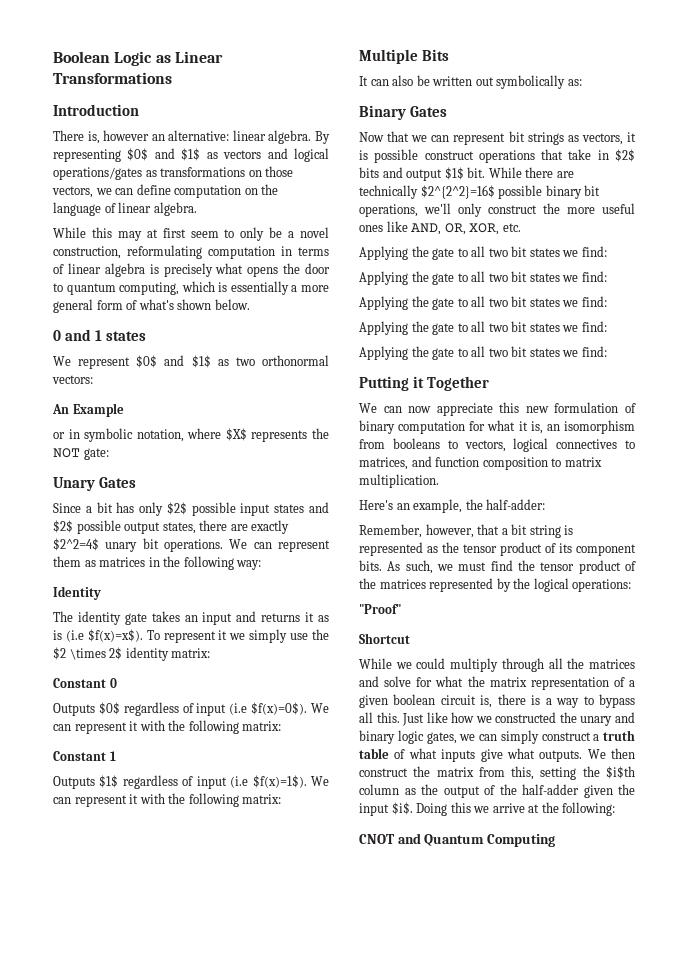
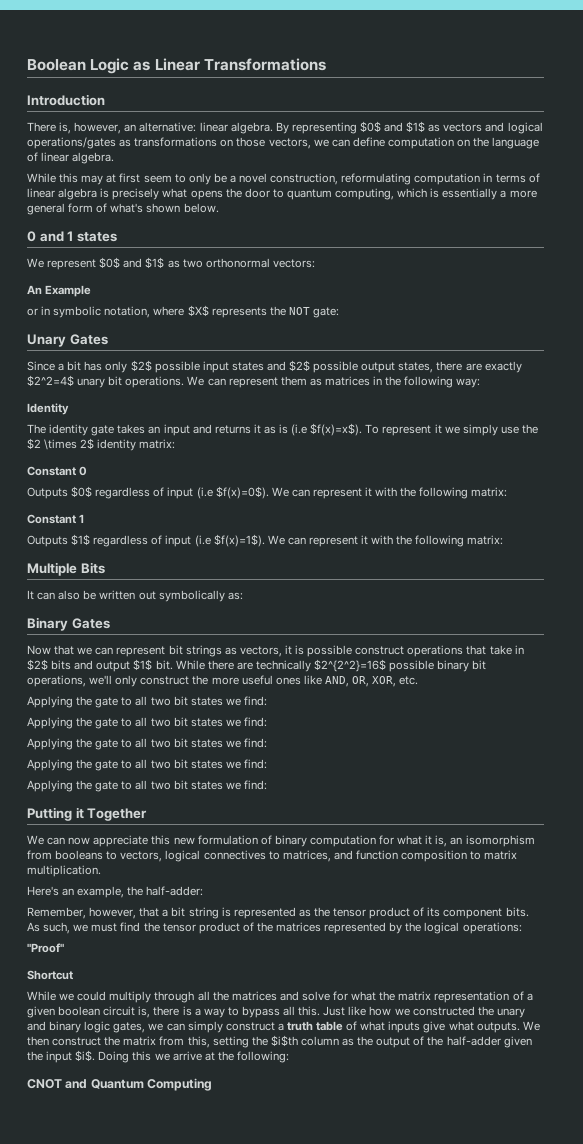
[103,130,150,141] however -> [74,122,122,134] however,

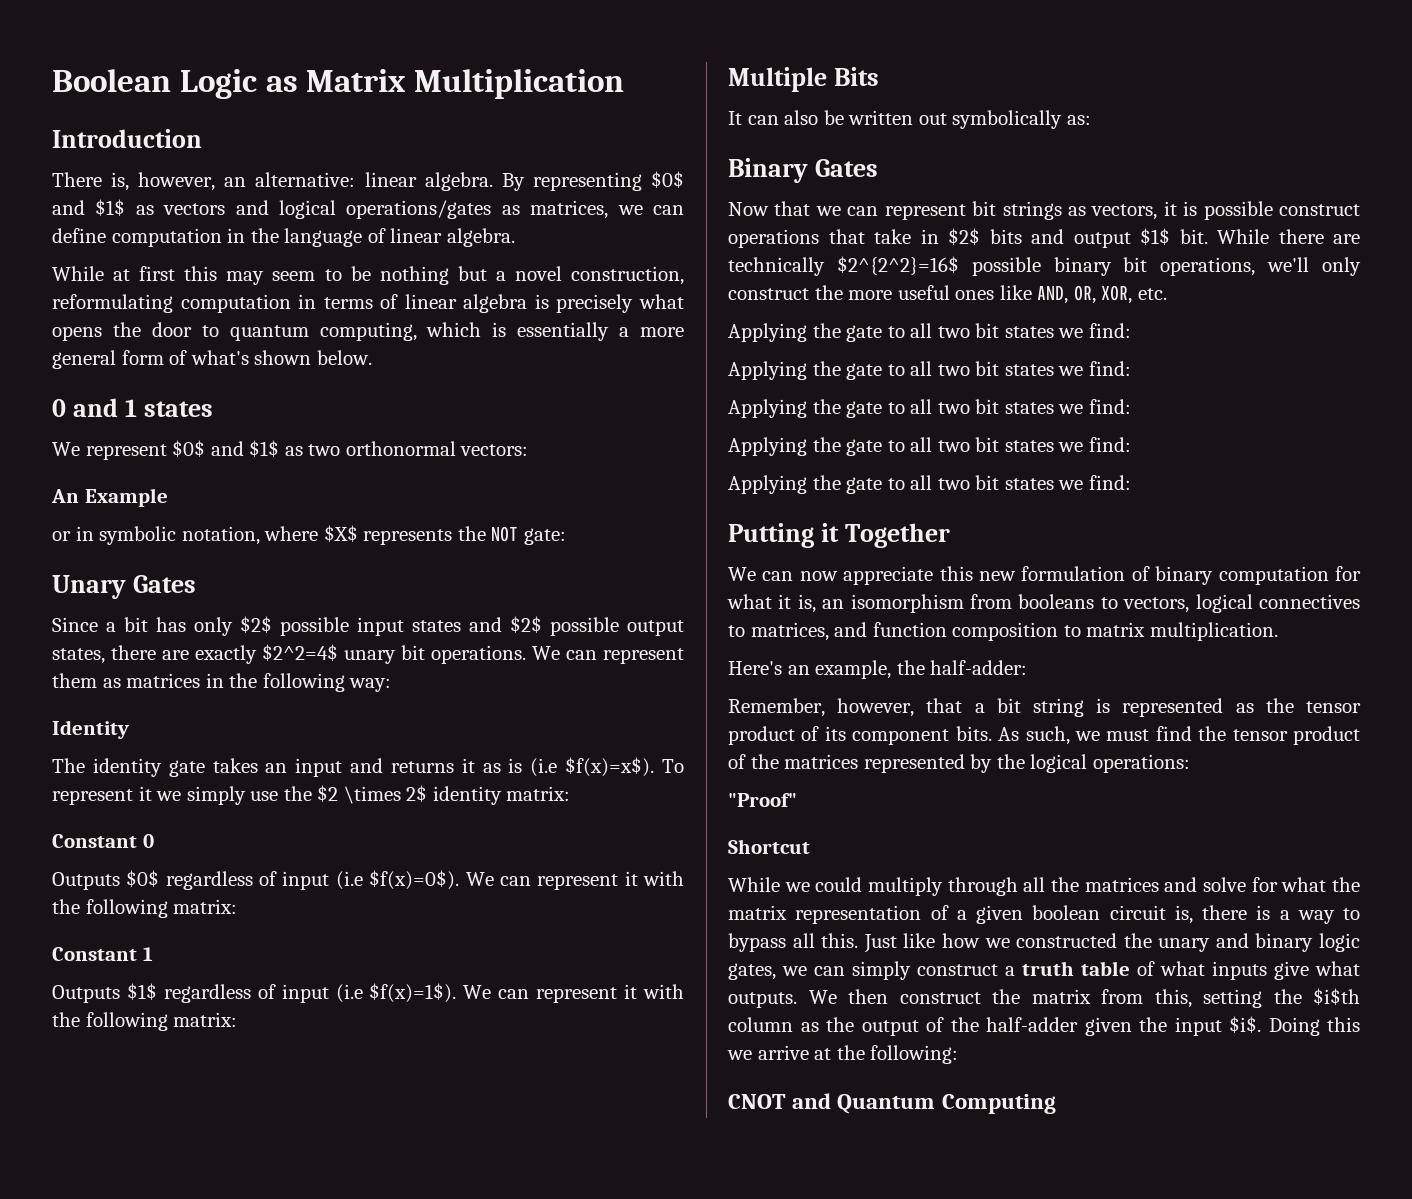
[154,58,326,71] Linear Transformations -> [306,69,625,99] Matrix Multiplication
[134,137,311,149] transformations on those vectors, -> [530,200,609,219] matrices,
[457,139,471,147] on -> [227,228,246,243] in
[59,173,227,185] this may at first seem to only be -> [113,266,487,285] at first this may seem to be nothing but

